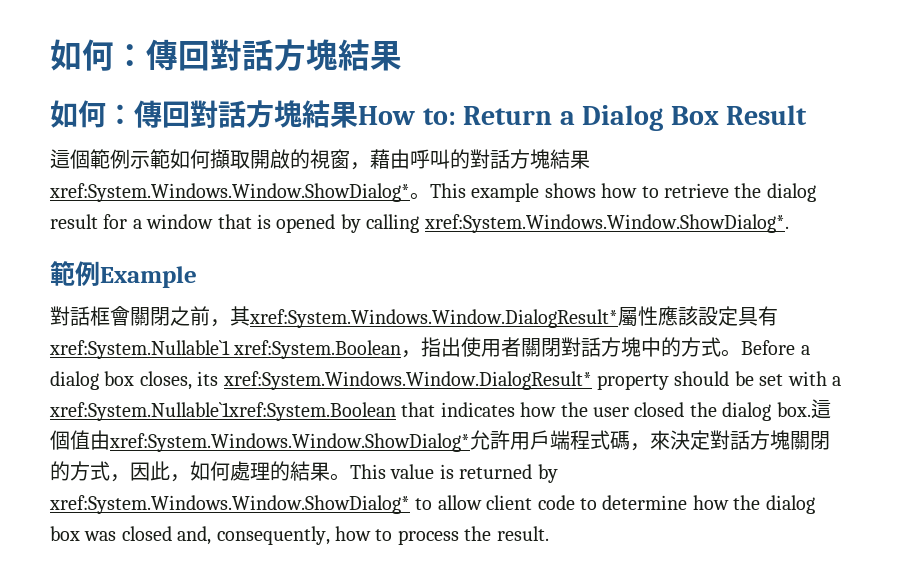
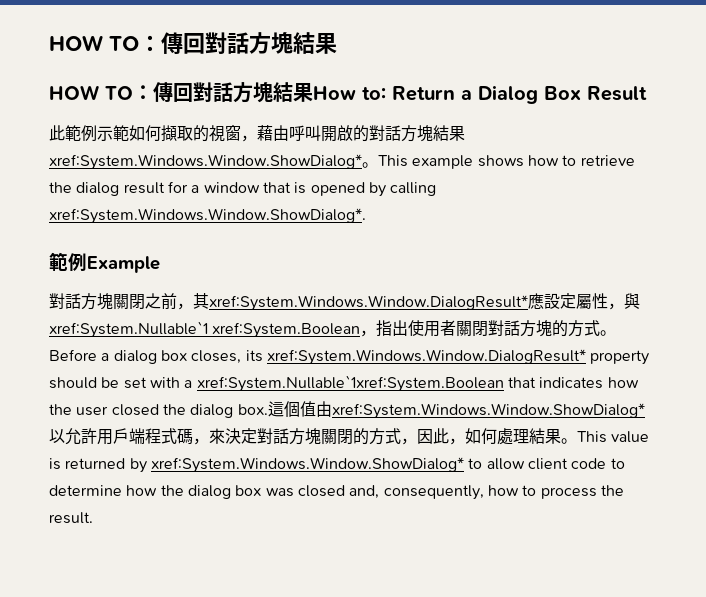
[50,39,114,71] 如何 -> [49,35,139,51] HOW TO
[50,100,106,128] 如何 -> [49,85,133,100] HOW TO
[50,149,90,169] 這個 -> [49,125,65,141] 此
[250,149,290,169] 開啟 -> (193, 133) none
(450, 159) none -> [321,125,353,142] 開啟
[90,306,130,326] 框會 -> [81,293,113,310] 方塊
[618,306,778,327] 屬性應該設定具有 -> [528,293,640,310] 應設定屬性，與
[641,337,662,357] 中 -> (553, 328) none
(470, 442) none -> [49,429,65,443] 以
[270,461,290,481] 的 -> (529, 436) none

